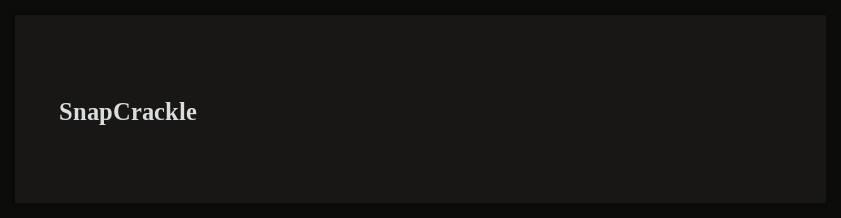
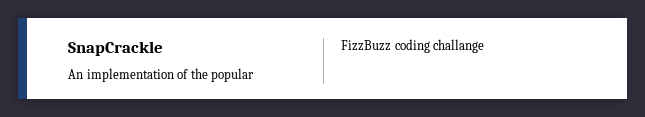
(197, 113) none -> [68,68,255,82] [341,39,485,53] // An implementation of the popular FizzBuzz coding challange

